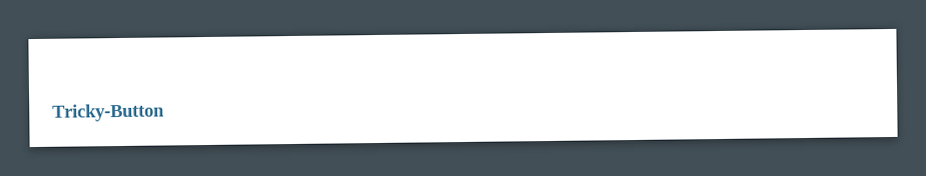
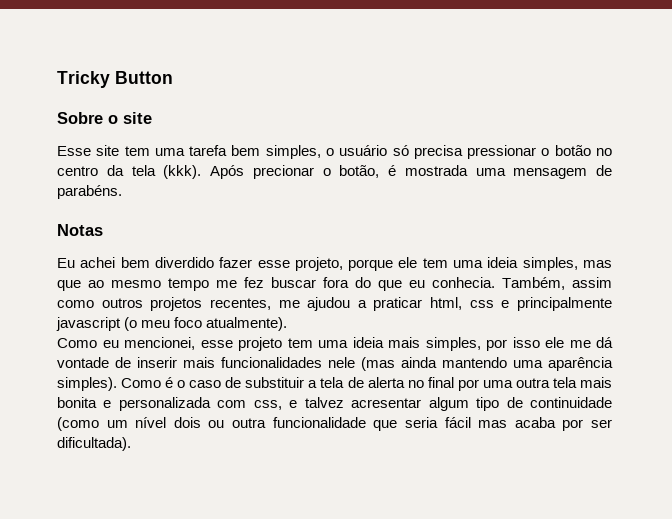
[52,103,165,122] Tricky-Button -> [57,71,173,88] [57,112,152,124] [57,145,612,159] [57,165,612,179] [57,185,122,199] [57,224,103,236] [57,257,613,271] [57,277,612,291] [57,297,612,311] [56,317,288,331] [57,337,613,351] [57,357,613,371] [57,377,612,391] [57,397,612,411] [57,417,613,431] [57,437,131,451] Tricky Button // Sobre o site // Esse site tem uma tarefa bem simples, o usuário só precisa pressionar o botão no centro da tela (kkk). Após precionar o botão, é mostrada uma mensagem de parabéns. // Notas // Eu achei bem diverdido fazer esse projeto, porque ele tem uma ideia simples, mas que ao mesmo tempo me fez buscar fora do que eu conhecia. Também, assim como outros projetos recentes, me ajudou a praticar html, css e principalmente javascript (o meu foco atualmente). // Como eu mencionei, esse projeto tem uma ideia mais simples, por isso ele me dá vontade de inserir mais funcionalidades nele (mas ainda mantendo uma aparência simples). Como é o caso de substituir a tela de alerta no final por uma outra tela mais bonita e personalizada com css, e talvez acresentar algum tipo de continuidade (como um nível dois ou outra funcionalidade que seria fácil mas acaba por ser dificultada).

